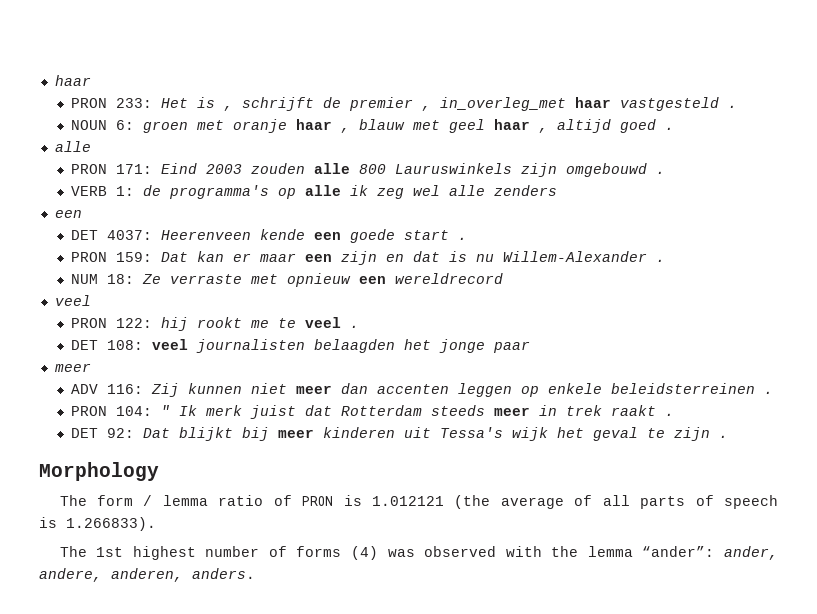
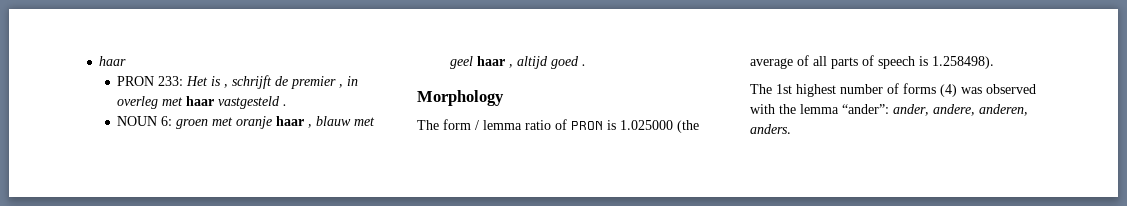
[439,97,566,111] in_overleg_met -> [347,76,359,86] [117,96,184,109] in overleg met
[54,141,91,152] [70,163,665,177] [70,185,557,199] [54,210,82,218] [70,229,467,243] [70,251,665,265] [70,273,503,287] [54,295,91,306] [70,317,359,331] [70,339,530,353] [54,363,91,372] [70,383,773,397] [70,405,674,419] [70,427,728,441] // alle // PRON 171: Eind 2003 zouden alle 800 Lauruswinkels zijn omgebouwd . // VERB 1: de programma's op alle ik zeg wel alle zenders // een // DET 4037: Heerenveen kende een goede start . // PRON 159: Dat kan er maar een zijn en dat is nu Willem-Alexander . // NUM 18: Ze verraste met opnieuw een wereldrecord // veel // PRON 122: hij rookt me te veel . // DET 108: veel journalisten belaagden het jonge paar // meer // ADV 116: Zij kunnen niet meer dan accenten leggen op enkele beleidsterreinen . // PRON 104: " Ik merk juist dat Rotterdam steeds meer in trek raakt . // DET 92: Dat blijkt bij meer kinderen uit Tessa's wijk het geval te zijn . -> (587, 65) none
[371,496,444,506] 1.012121 -> [620,120,673,130] 1.025000
[66,517,156,531] 1.266833). -> [932,56,994,69] 1.258498).

